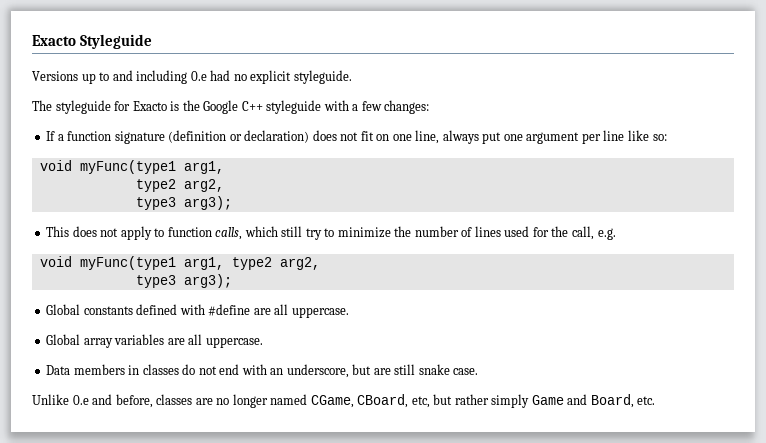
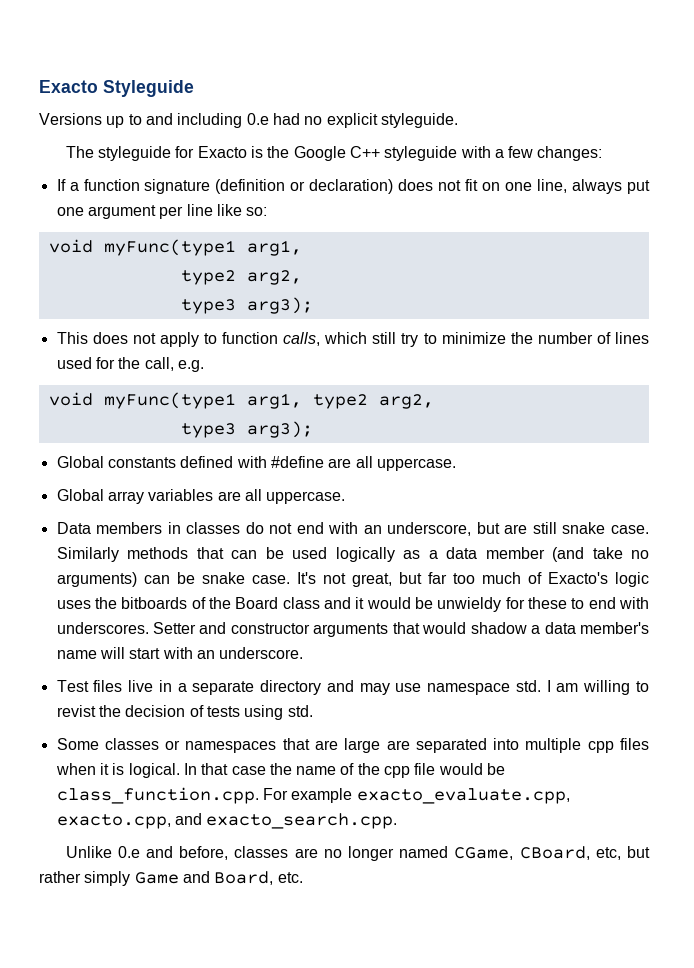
(479, 371) none -> [56,547,649,562] [56,572,649,587] [56,597,649,612] [56,622,649,637] [56,647,304,659] [56,680,649,695] [56,705,313,720] [56,738,649,753] [55,763,506,778] [56,787,570,804] [56,813,398,829] Similarly methods that can be used logically as a data member (and take no arguments) can be snake case. It's not great, but far too much of Exacto's logic uses the bitboards of the Board class and it would be unwieldy for these to end with underscores. Setter and constructor arguments that would shadow a data member's name will start with an underscore. // Test files live in a separate directory and may use namespace std. I am willing to revist the decision of tests using std. // Some classes or namespaces that are large are separated into multiple cpp files when it is logical. In that case the name of the cpp file would be class_function.cpp. For example exacto_evaluate.cpp, exacto.cpp, and exacto_search.cpp.

